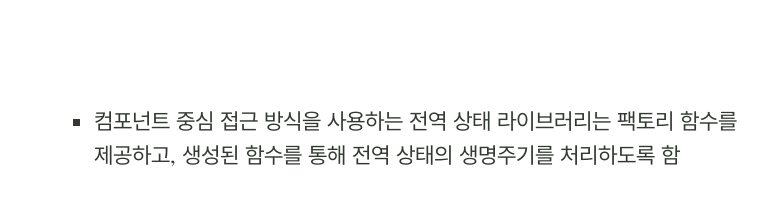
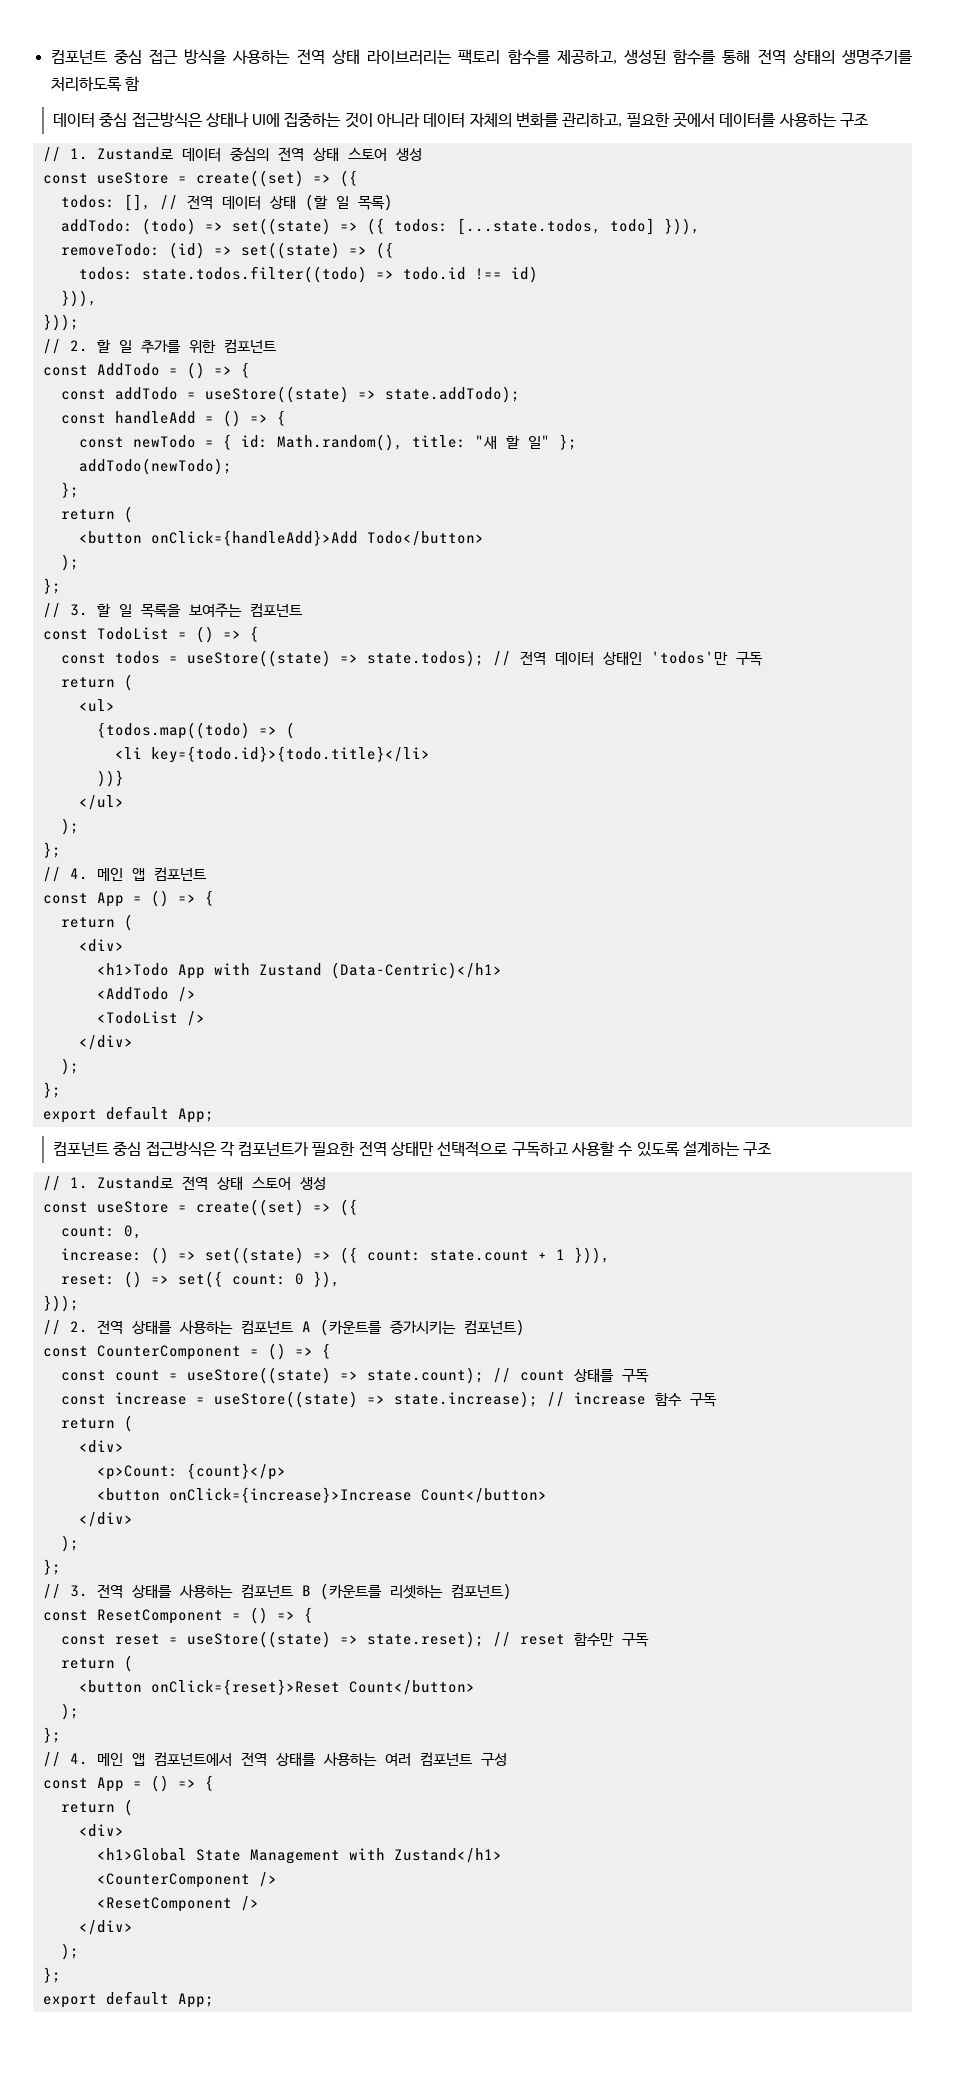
(681, 155) none -> [52,112,868,128] [42,147,422,162] [42,170,358,187] [60,194,393,211] [60,218,700,235] [60,242,394,259] [78,266,538,283] [60,290,97,307] [42,314,79,331] [42,339,277,354] [42,362,250,379] [60,386,520,403] [60,410,286,427] [78,434,577,451] [78,458,232,475] [60,482,79,498] [60,506,133,523] [78,530,484,546] [60,554,79,571] [42,578,61,594] [42,603,303,618] [42,626,259,643] [60,650,763,667] [60,674,133,691] [78,699,115,712] [96,722,295,739] [114,746,430,763] [96,770,124,787] [78,795,124,810] [60,818,79,835] [42,842,61,858] [42,867,207,882] [42,890,214,907] [60,914,133,931] [78,939,124,952] [96,962,502,979] [96,987,196,1002] [96,1011,205,1026] [78,1035,133,1050] [60,1058,79,1075] [42,1082,61,1098] [42,1106,214,1123] [52,1141,772,1157] [42,1176,326,1191] [42,1199,358,1216] [60,1225,142,1239] [60,1247,610,1264] [60,1271,340,1288] [42,1295,79,1312] [42,1319,525,1336] [42,1343,331,1360] [60,1367,649,1384] [60,1391,717,1408] [60,1415,133,1432] [78,1440,124,1453] [96,1463,286,1480] [96,1487,547,1503] [78,1512,133,1527] [60,1535,79,1552] [42,1559,61,1575] [42,1583,512,1600] [42,1607,313,1624] [60,1631,649,1648] [60,1655,133,1672] [78,1679,475,1695] [60,1703,79,1720] [42,1727,61,1743] [42,1752,507,1767] [42,1775,214,1792] [60,1799,133,1816] [78,1824,124,1837] [96,1848,502,1864] [96,1872,277,1888] [96,1896,259,1912] [78,1920,133,1935] [60,1943,79,1960] [42,1967,61,1983] [42,1991,214,2008] // 데이터 중심 접근방식은 상태나 UI에 집중하는 것이 아니라 데이터 자체의 변화를 관리하고, 필요한 곳에서 데이터를 사용하는 구조 // // 1. Zustand로 데이터 중심의 전역 상태 스토어 생성 // const useStore = create((set) => ({ // todos: [], // 전역 데이터 상태 (할 일 목록) // addTodo: (todo) => set((state) => ({ todos: [...state.todos, todo] })), // removeTodo: (id) => set((state) => ({ // todos: state.todos.filter((todo) => todo.id !== id) // })), // })); // // 2. 할 일 추가를 위한 컴포넌트 // const AddTodo = () => { // const addTodo = useStore((state) => state.addTodo); // const handleAdd = () => { // const newTodo = { id: Math.random(), title: "새 할 일" }; // addTodo(newTodo); // }; // return ( // <button onClick={handleAdd}>Add Todo</button> // ); // }; // // 3. 할 일 목록을 보여주는 컴포넌트 // const TodoList = () => { // const todos = useStore((state) => state.todos); // 전역 데이터 상태인 'todos'만 구독 // return ( // <ul> // {todos.map((todo) => ( // <li key={todo.id}>{todo.title}</li> // ))} // </ul> // ); // }; // // 4. 메인 앱 컴포넌트 // const App = () => { // return ( // <div> // <h1>Todo App with Zustand (Data-Centric)</h1> // <AddTodo /> // <TodoList /> // </div> // ); // }; // export default App; // 컴포넌트 중심 접근방식은 각 컴포넌트가 필요한 전역 상태만 선택적으로 구독하고 사용할 수 있도록 설계하는 구조 // // 1. Zustand로 전역 상태 스토어 생성 // const useStore = create((set) => ({ // count: 0, // increase: () => set((state) => ({ count: state.count + 1 })), // reset: () => set({ count: 0 }), // })); // // 2. 전역 상태를 사용하는 컴포넌트 A (카운트를 증가시키는 컴포넌트) // const CounterComponent = () => { // const count = useStore((state) => state.count); // count 상태를 구독 // const increase = useStore((state) => state.increase); // increase 함수 구독 // return ( // <div> // <p>Count: {count}</p> // <button onClick={increase}>Increase Count</button> // </div> // ); // }; // // 3. 전역 상태를 사용하는 컴포넌트 B (카운트를 리셋하는 컴포넌트) // const ResetComponent = () => { // const reset = useStore((state) => state.reset); // reset 함수만 구독 // return ( // <button onClick={reset}>Reset Count</button> // ); // }; // // 4. 메인 앱 컴포넌트에서 전역 상태를 사용하는 여러 컴포넌트 구성 // const App = () => { // return ( // <div> // <h1>Global State Management with Zustand</h1> // <CounterComponent /> // <ResetComponent /> // </div> // ); // }; // export default App;

